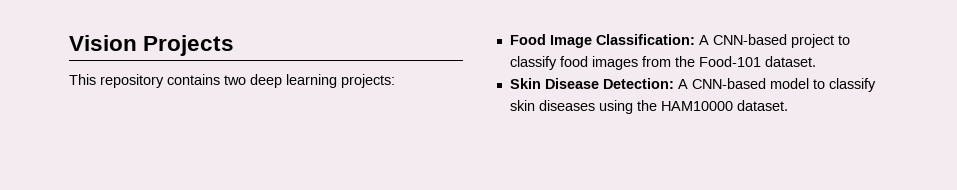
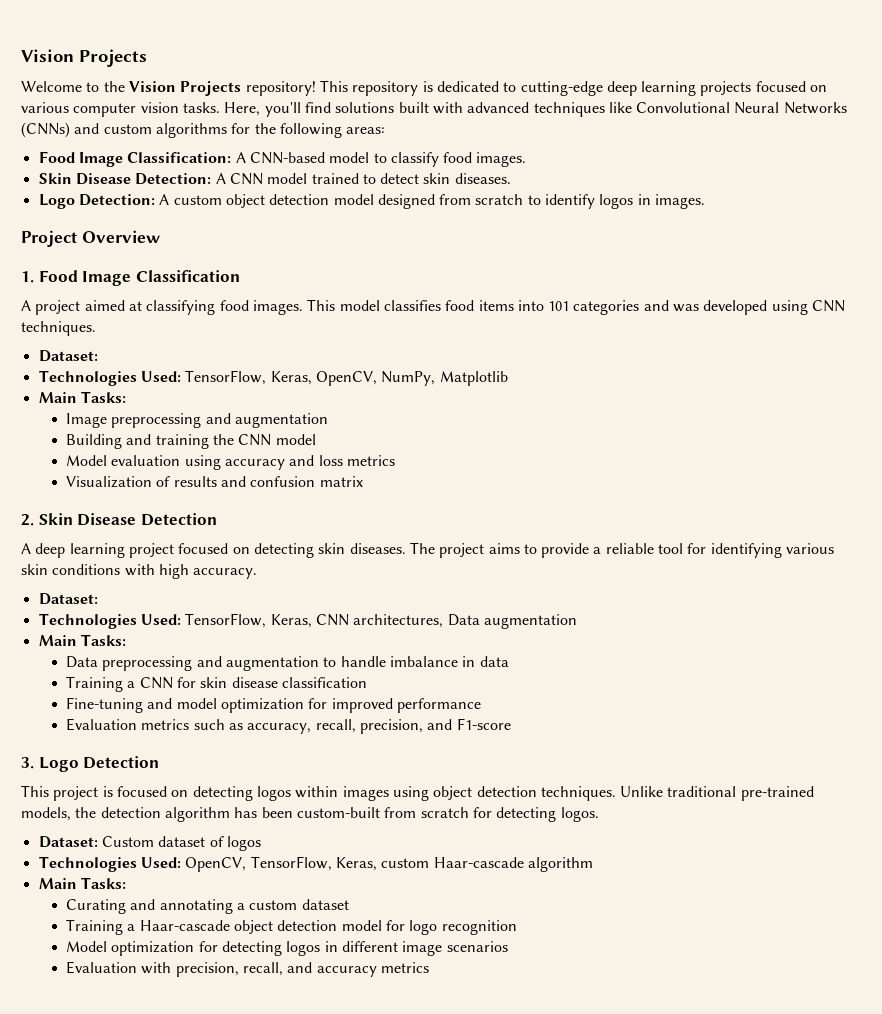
[69,74,395,88] This repository contains two deep learning projects: -> [21,80,828,96] [21,102,847,117] [21,122,386,138] Welcome to the Vision Projects repository! This repository is dedicated to cutting-edge deep learning projects focused on various computer vision tasks. Here, you'll find solutions built with advanced techniques like Convolutional Neural Networks (CNNs) and custom algorithms for the following areas:
[790,34,834,48] project -> [329,152,370,163] model
[591,56,816,70] images from the Food-101 dataset. -> [476,152,527,167] images.
[691,78,876,92] [509,100,788,114] CNN-based model to classify skin diseases using the HAM10000 dataset. -> [229,173,511,185] [38,194,706,209] [21,230,160,247] [21,270,240,286] [21,299,846,315] [21,321,96,336] [38,350,98,362] [38,370,508,386] [38,391,126,403] [66,413,328,428] [66,434,316,449] [66,455,395,470] [66,476,363,488] [21,513,217,526] [21,542,835,558] [21,564,258,579] [38,593,98,605] [38,613,577,629] [38,634,126,646] [66,656,509,671] [66,676,367,692] [66,697,481,713] [66,718,511,734] [21,756,160,772] [21,785,814,801] [21,807,599,822] [38,836,261,851] [38,856,593,872] [38,877,126,889] [66,899,349,914] [66,919,517,935] [66,941,508,956] [66,961,429,977] CNN model trained to detect skin diseases. // Logo Detection: A custom object detection model designed from scratch to identify logos in images. // Project Overview // 1. Food Image Classification // A project aimed at classifying food images. This model classifies food items into 101 categories and was developed using CNN techniques. // Dataset: // Technologies Used: TensorFlow, Keras, OpenCV, NumPy, Matplotlib // Main Tasks: // Image preprocessing and augmentation // Building and training the CNN model // Model evaluation using accuracy and loss metrics // Visualization of results and confusion matrix // 2. Skin Disease Detection // A deep learning project focused on detecting skin diseases. The project aims to provide a reliable tool for identifying various skin conditions with high accuracy. // Dataset: // Technologies Used: TensorFlow, Keras, CNN architectures, Data augmentation // Main Tasks: // Data preprocessing and augmentation to handle imbalance in data // Training a CNN for skin disease classification // Fine-tuning and model optimization for improved performance // Evaluation metrics such as accuracy, recall, precision, and F1-score // 3. Logo Detection // This project is focused on detecting logos within images using object detection techniques. Unlike traditional pre-trained models, the detection algorithm has been custom-built from scratch for detecting logos. // Dataset: Custom dataset of logos // Technologies Used: OpenCV, TensorFlow, Keras, custom Haar-cascade algorithm // Main Tasks: // Curating and annotating a custom dataset // Training a Haar-cascade object detection model for logo recognition // Model optimization for detecting logos in different image scenarios // Evaluation with precision, recall, and accuracy metrics

